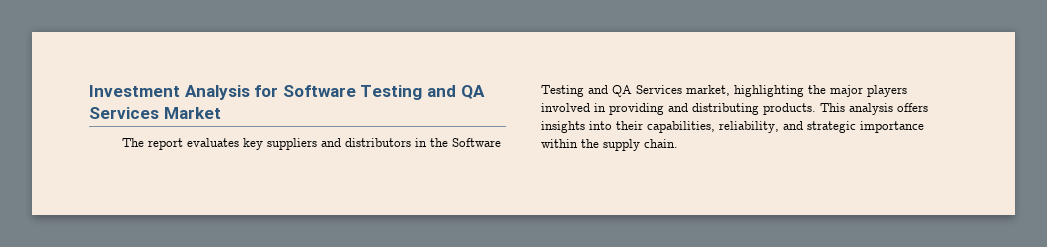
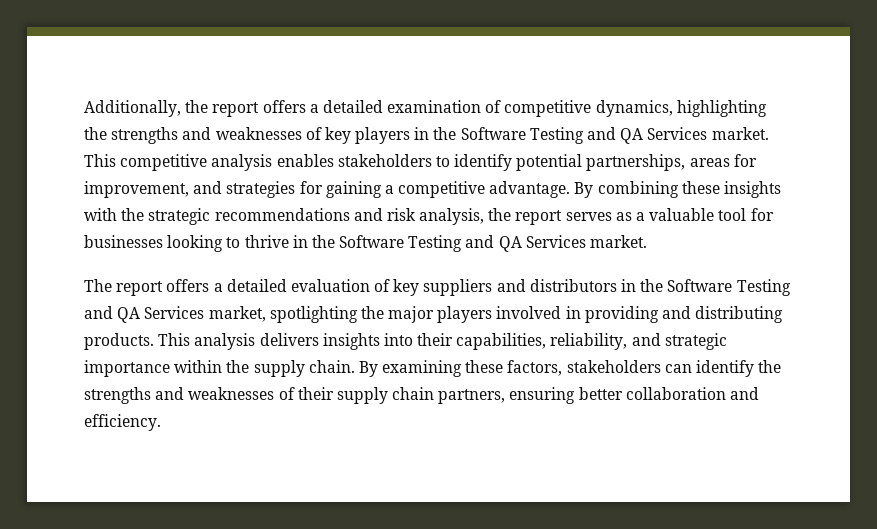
[89,85,485,100] [89,107,221,119] [121,138,239,150] Investment Analysis for Software Testing and QA Services Market // The report evaluates -> [84,100,767,117] [84,127,769,144] [84,154,757,171] [84,181,782,198] [84,208,774,225] [84,235,648,252] [84,279,391,296] Additionally, the report offers a detailed examination of competitive dynamics, highlighting the strengths and weaknesses of key players in the Software Testing and QA Services market. This competitive analysis enables stakeholders to identify potential partnerships, areas for improvement, and strategies for gaining a competitive advantage. By combining these insights with the strategic recommendations and risk analysis, the report serves as a valuable tool for businesses looking to thrive in the Software Testing and QA Services market. // The report offers a detailed evaluation of
[734,85,804,97] highlighting -> [269,306,358,323] spotlighting
[897,103,928,112] offers -> [259,333,319,346] delivers
(678, 143) none -> [358,360,782,377] [84,387,760,404] [84,414,161,431] By examining these factors, stakeholders can identify the strengths and weaknesses of their supply chain partners, ensuring better collaboration and efficiency.

